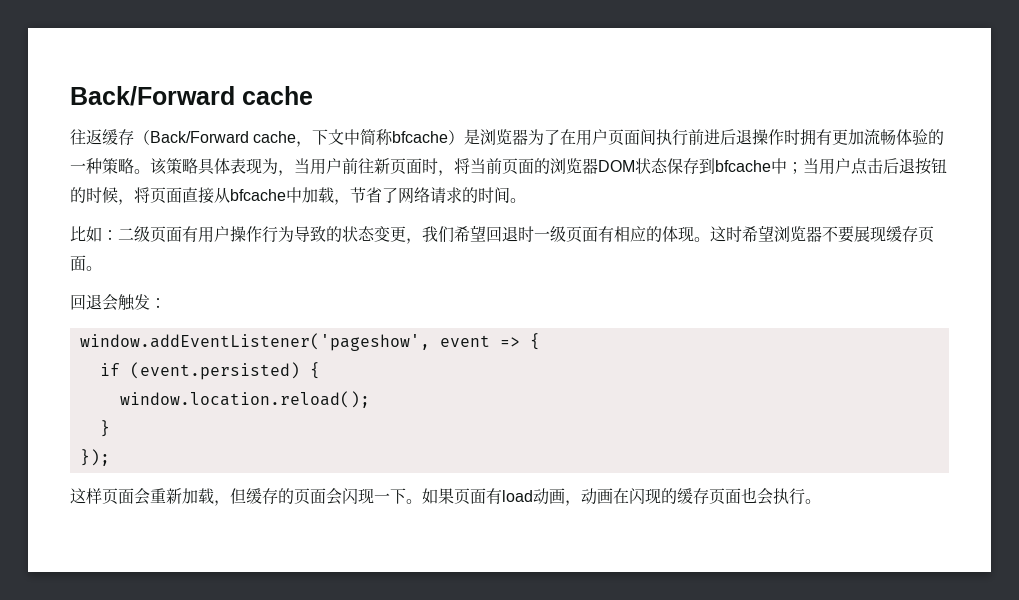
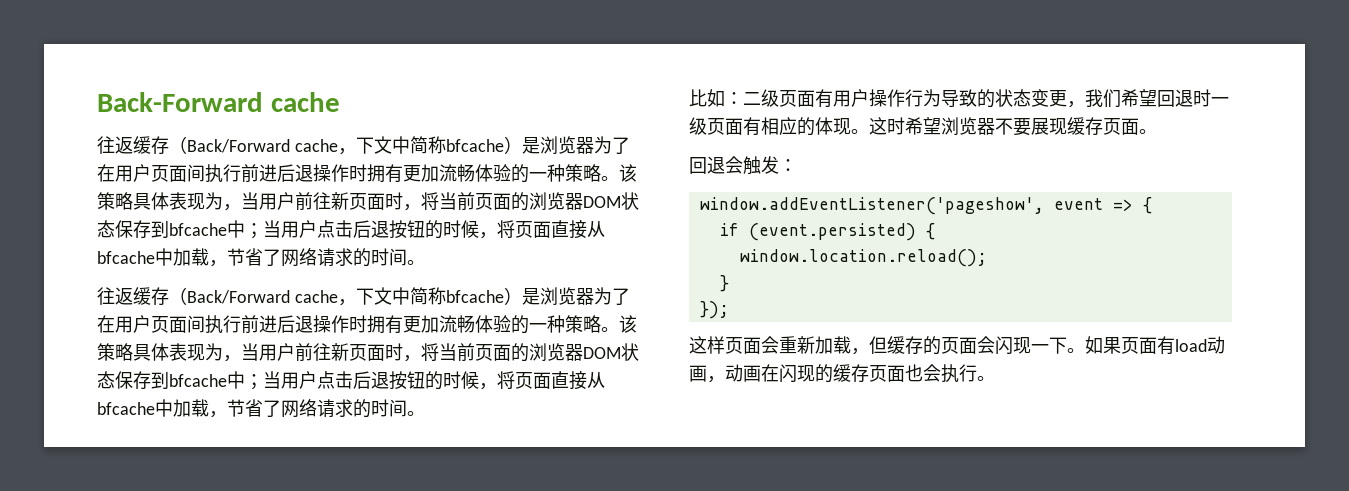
[70,86,313,106] Back/Forward cache -> [97,92,340,112] [97,136,630,155] [97,164,637,183] [97,192,639,211] [97,220,605,239] [97,248,425,267] Back-Forward cache // 往返缓存（Back/Forward cache，下文中简称bfcache）是浏览器为了在用户页面间执行前进后退操作时拥有更加流畅体验的一种策略。该策略具体表现为，当用户前往新页面时，将当前页面的浏览器DOM状态保存到bfcache中；当用户点击后退按钮的时候，将页面直接从bfcache中加载，节省了网络请求的时间。

